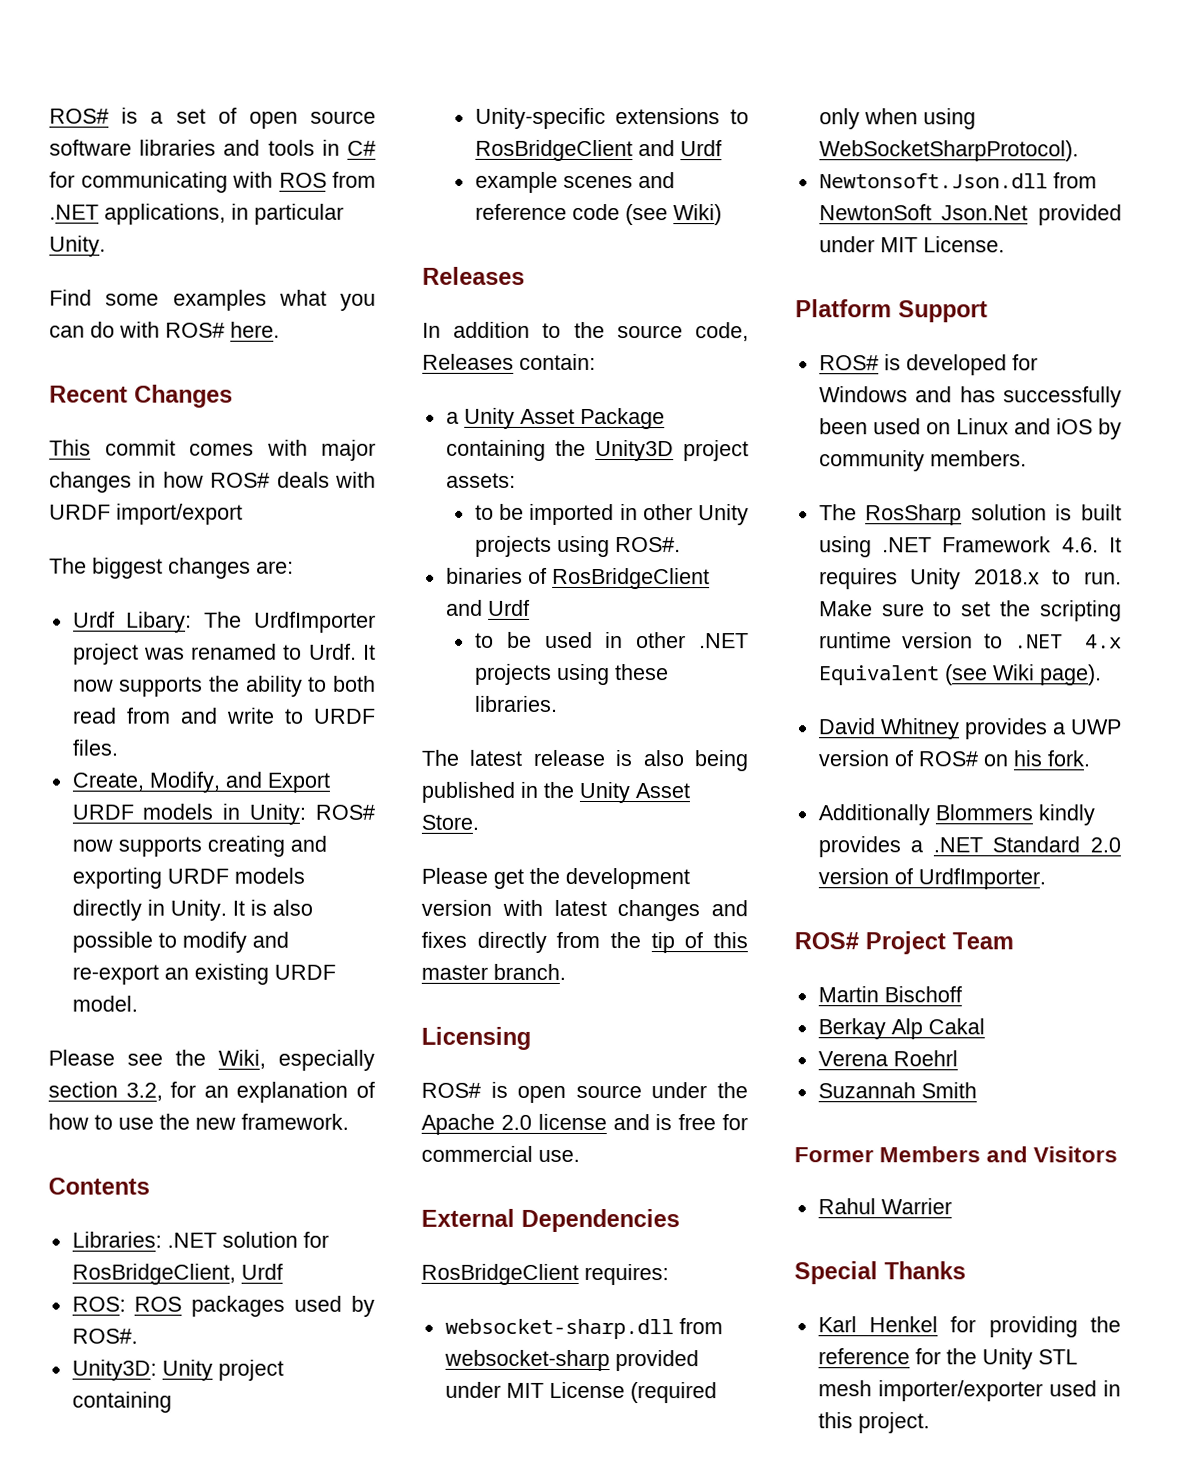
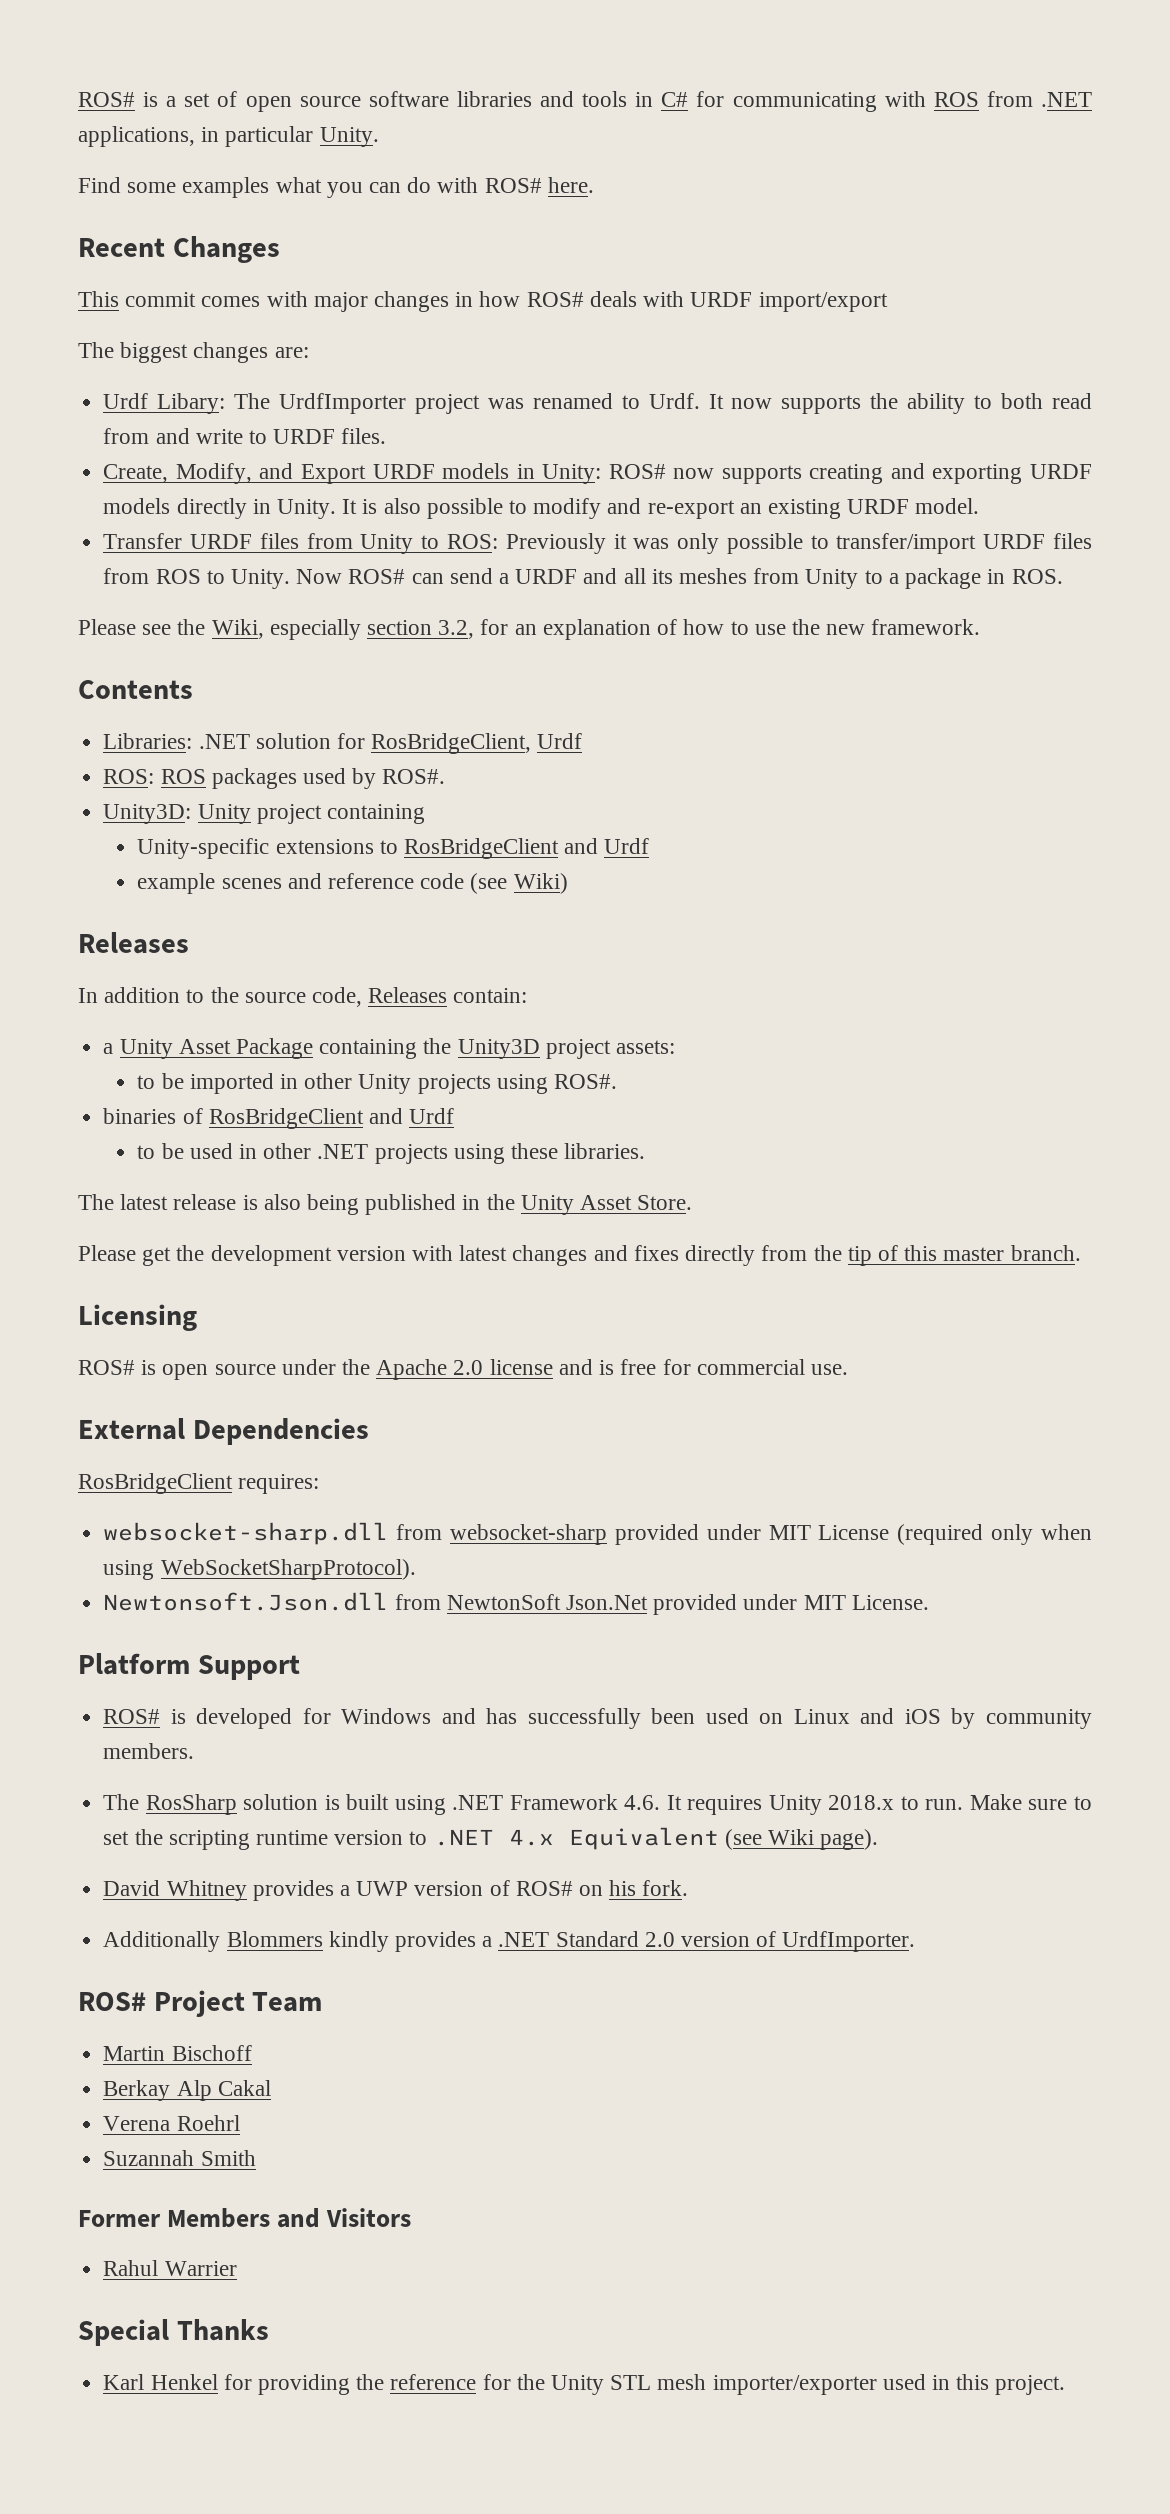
(138, 1003) none -> [103,533,1092,554] [103,568,1063,589] // Transfer URDF files from Unity to ROS: Previously it was only possible to transfer/import URDF files from ROS to Unity. Now ROS# can send a URDF and all its meshes from Unity to a package in ROS.

